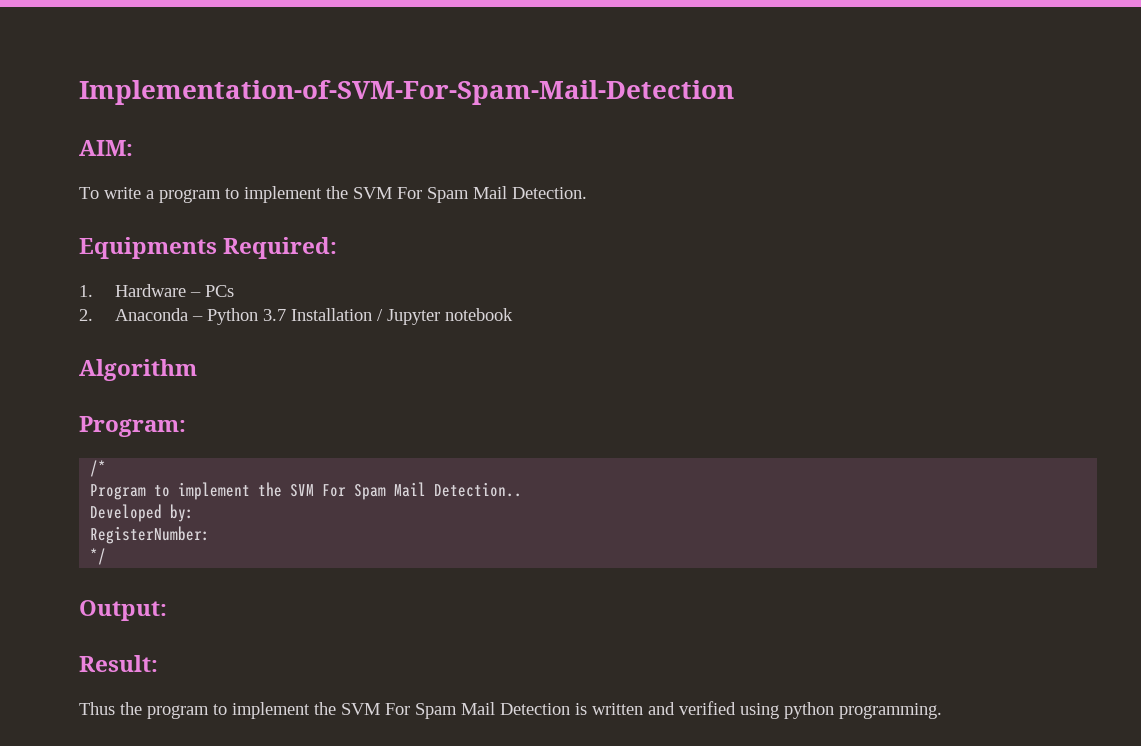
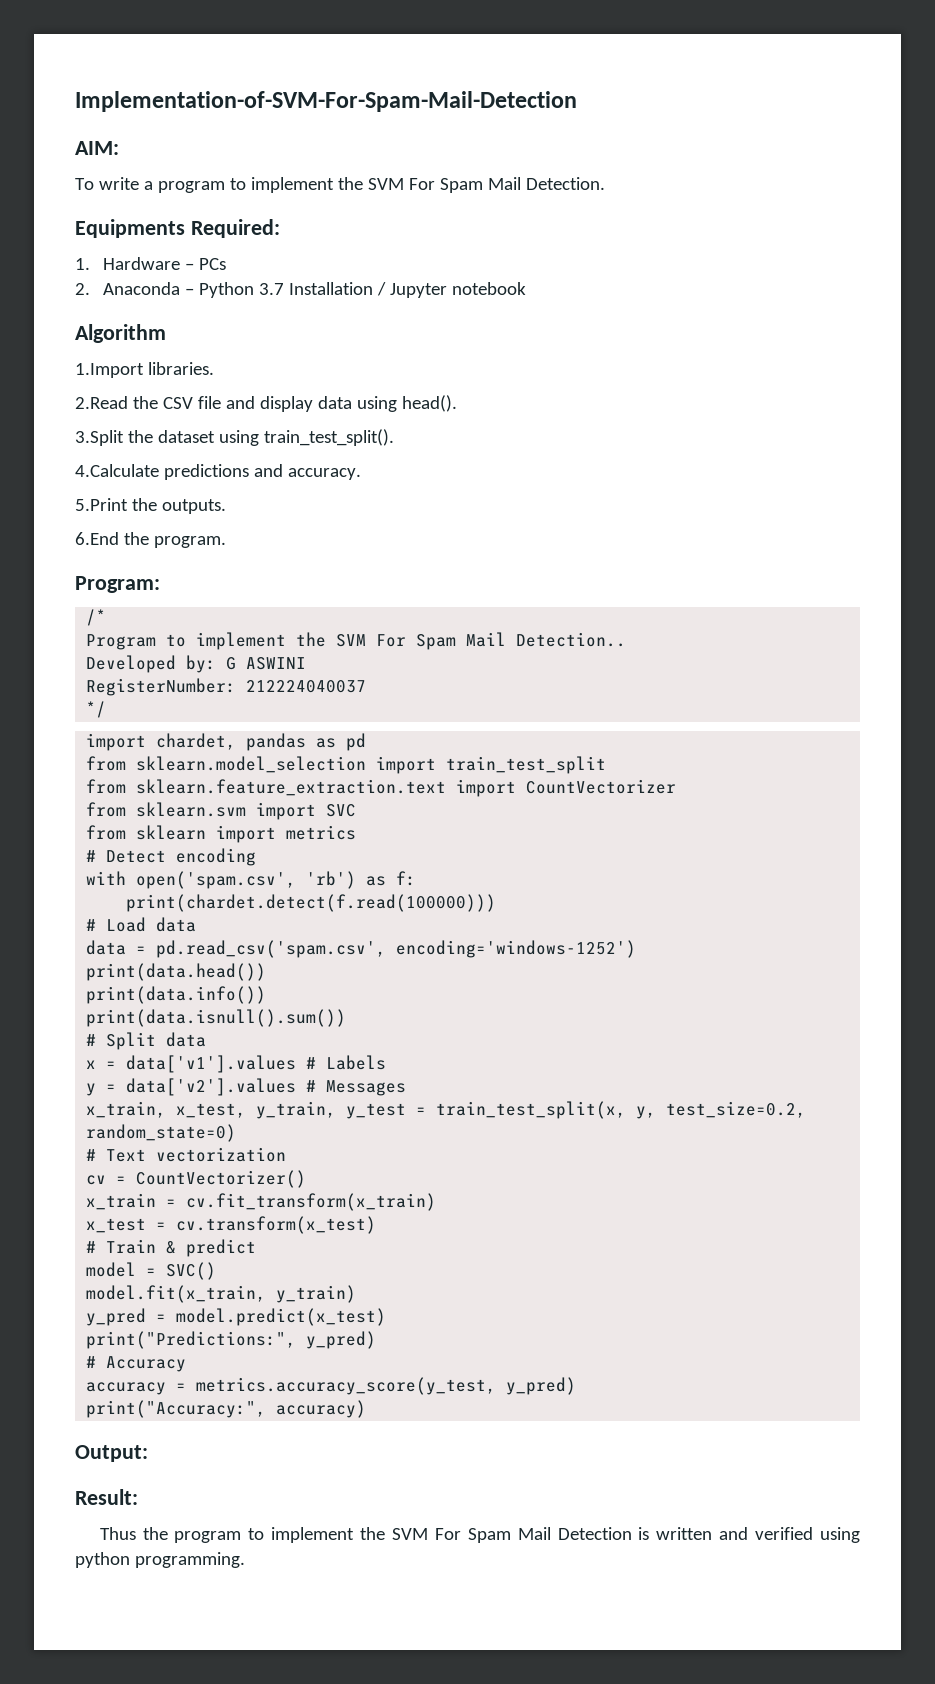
(197, 370) none -> [75,362,214,378] [75,395,457,412] [75,429,394,446] [75,464,361,480] [75,498,226,514] [75,532,226,548] // 1.Import libraries. // 2.Read the CSV file and display data using head(). // 3.Split the dataset using train_test_split(). // 4.Calculate predictions and accuracy. // 5.Print the outputs. // 6.End the program.
(195, 513) none -> [226,657,307,670] G ASWINI
(211, 535) none -> [246,680,367,693] 212224040037
(107, 556) none -> [86,733,367,751] [86,756,607,774] [86,779,677,797] [86,802,357,820] [86,825,357,843] [86,848,257,866] [86,871,417,889] [126,894,497,912] [86,917,197,932] [86,940,637,958] [86,963,267,981] [86,986,267,1004] [86,1009,347,1027] [86,1032,207,1050] [86,1055,387,1073] [86,1078,407,1096] [86,1101,807,1119] [86,1124,237,1142] [86,1147,287,1162] [86,1170,307,1188] [86,1193,437,1211] [86,1216,377,1234] [86,1239,257,1257] [86,1262,217,1280] [86,1285,357,1303] [86,1308,387,1326] [86,1331,377,1349] [86,1356,187,1372] [86,1377,577,1395] [86,1400,367,1418] // import chardet, pandas as pd // from sklearn.model_selection import train_test_split // from sklearn.feature_extraction.text import CountVectorizer // from sklearn.svm import SVC // from sklearn import metrics // # Detect encoding // with open('spam.csv', 'rb') as f: // print(chardet.detect(f.read(100000))) // # Load data // data = pd.read_csv('spam.csv', encoding='windows-1252') // print(data.head()) // print(data.info()) // print(data.isnull().sum()) // # Split data // x = data['v1'].values # Labels // y = data['v2'].values # Messages // x_train, x_test, y_train, y_test = train_test_split(x, y, test_size=0.2, random_state=0) // # Text vectorization // cv = CountVectorizer() // x_train = cv.fit_transform(x_train) // x_test = cv.transform(x_test) // # Train & predict // model = SVC() // model.fit(x_train, y_train) // y_pred = model.predict(x_test) // print("Predictions:", y_pred) // # Accuracy // accuracy = metrics.accuracy_score(y_test, y_pred) // print("Accuracy:", accuracy)

